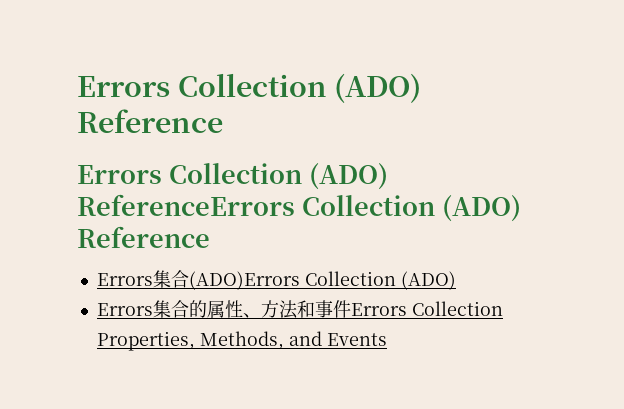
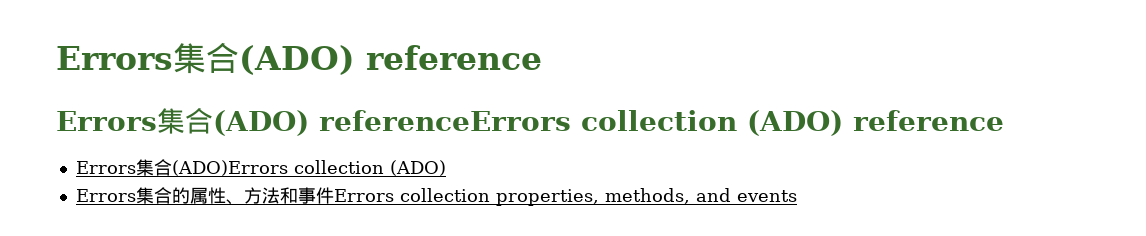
[77,73,422,103] [77,109,223,133] [77,163,388,190] [77,194,521,222] [77,226,210,248] Errors Collection (ADO) Reference // Errors Collection (ADO) ReferenceErrors Collection (ADO) Reference -> [56,42,542,75] [56,108,1004,136] Errors集合(ADO) reference // Errors集合(ADO) referenceErrors collection (ADO) reference
[304,271,396,286] Collection -> [293,160,384,174] collection
[411,301,503,316] [96,331,387,351] Collection Properties, Methods, and Events -> [399,188,797,206] collection properties, methods, and events

